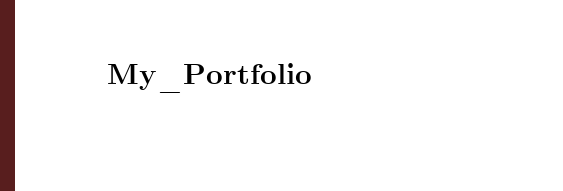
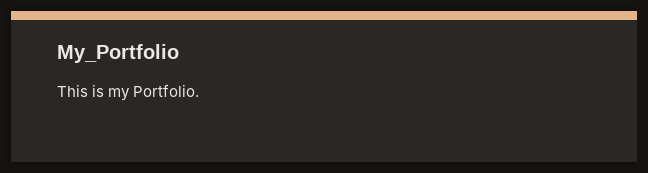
(312, 78) none -> [57,84,200,101] // This is my Portfolio.

